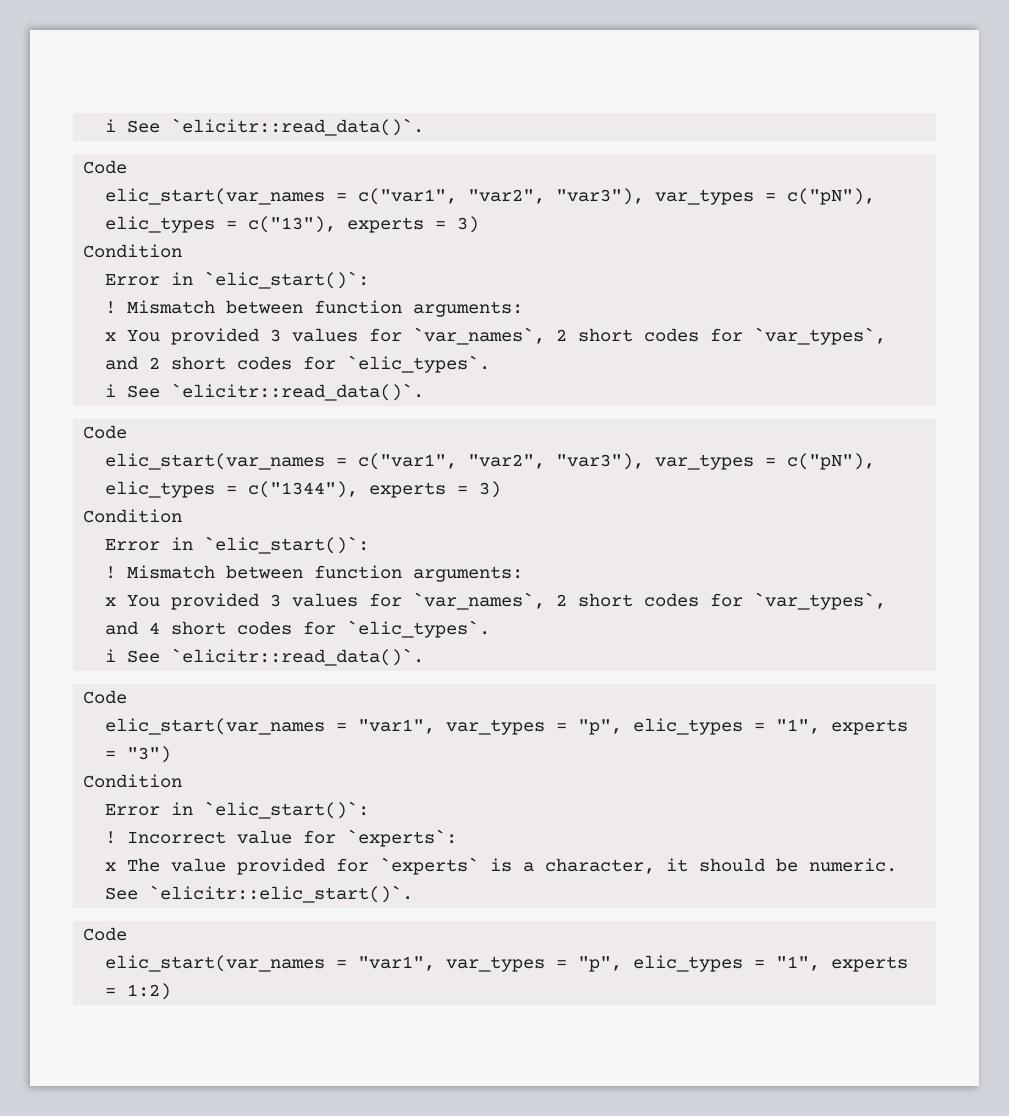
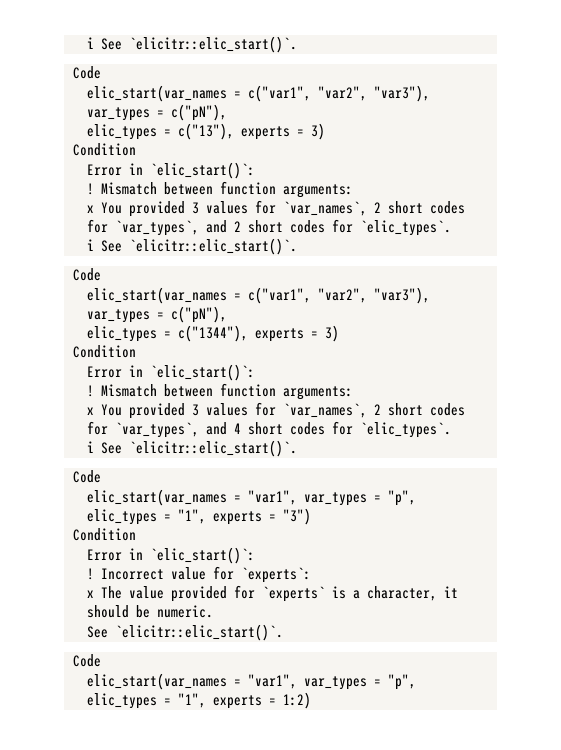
[105,118,425,136] i See `elicitr::read_data()`. -> [86,36,297,53] i See `elicitr::elic_start()`.
[171,383,425,401] `elicitr::read_data()`. -> [128,238,297,255] `elicitr::elic_start()`.
[171,648,425,666] `elicitr::read_data()`. -> [128,440,297,457] `elicitr::elic_start()`.

